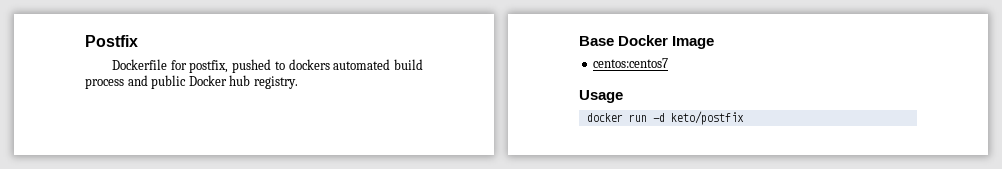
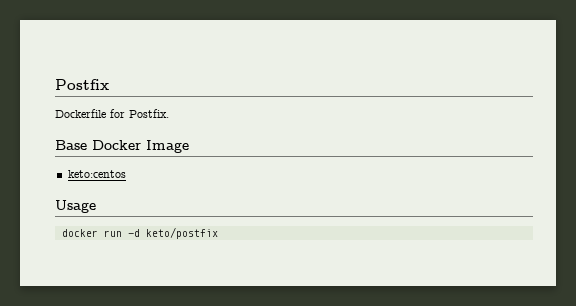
[189,59,423,73] [85,75,298,89] postfix, pushed to dockers automated build process and public Docker hub registry. -> [129,109,169,118] Postfix.
[593,58,669,68] centos:centos7 -> [67,170,126,178] keto:centos

